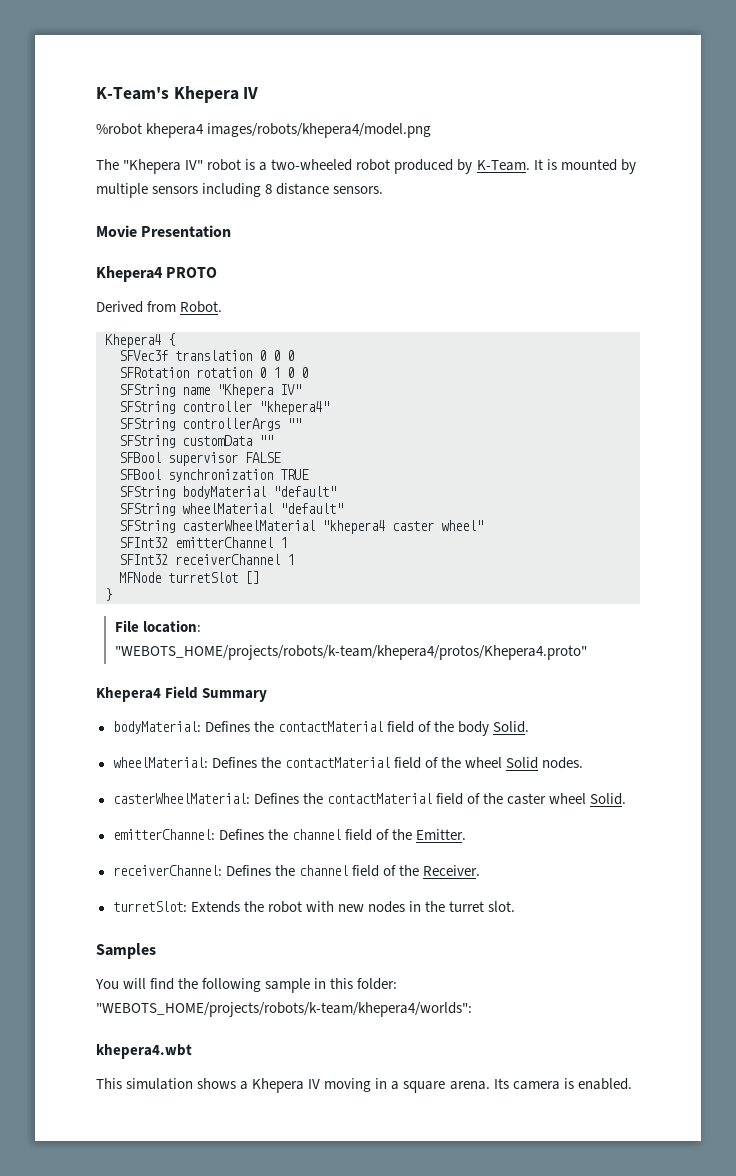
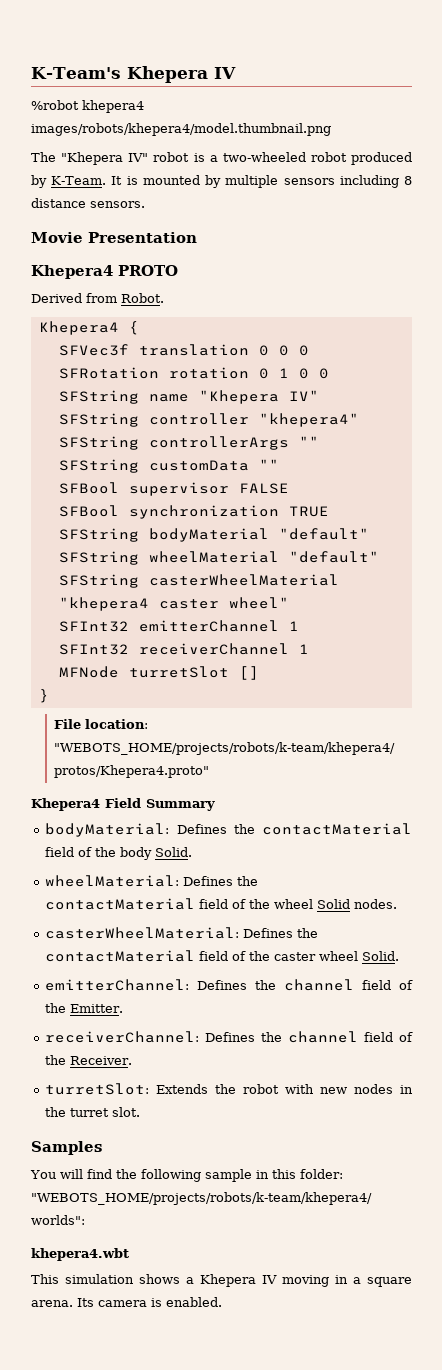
[207,123,432,138] images/robots/khepera4/model.png -> [31,123,331,136] images/robots/khepera4/model.thumbnail.png

